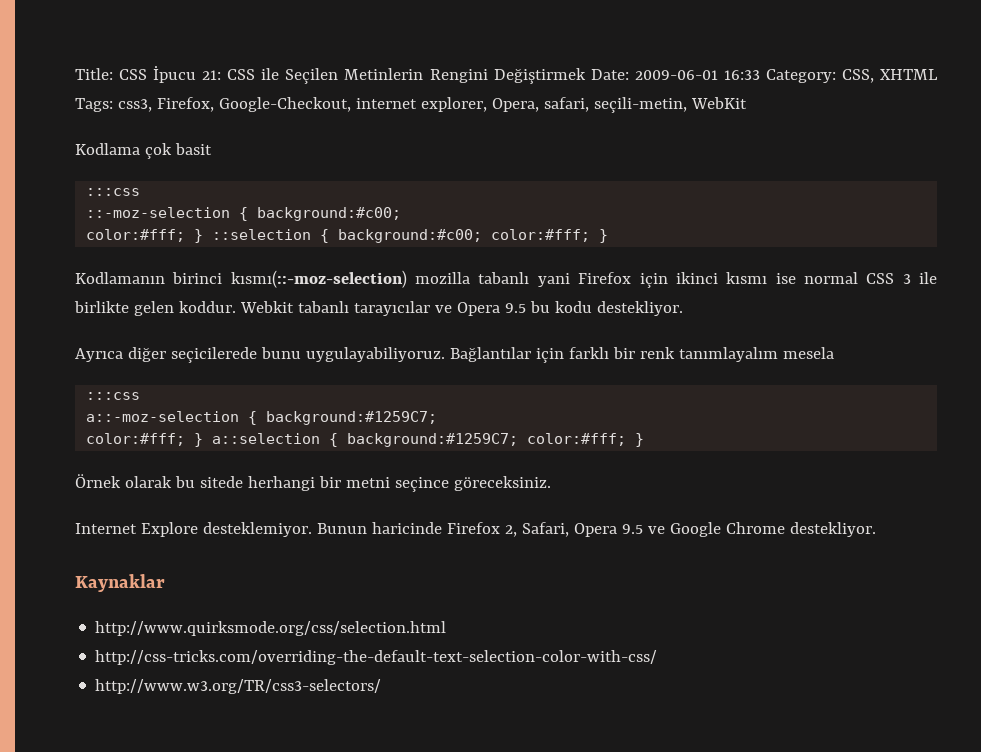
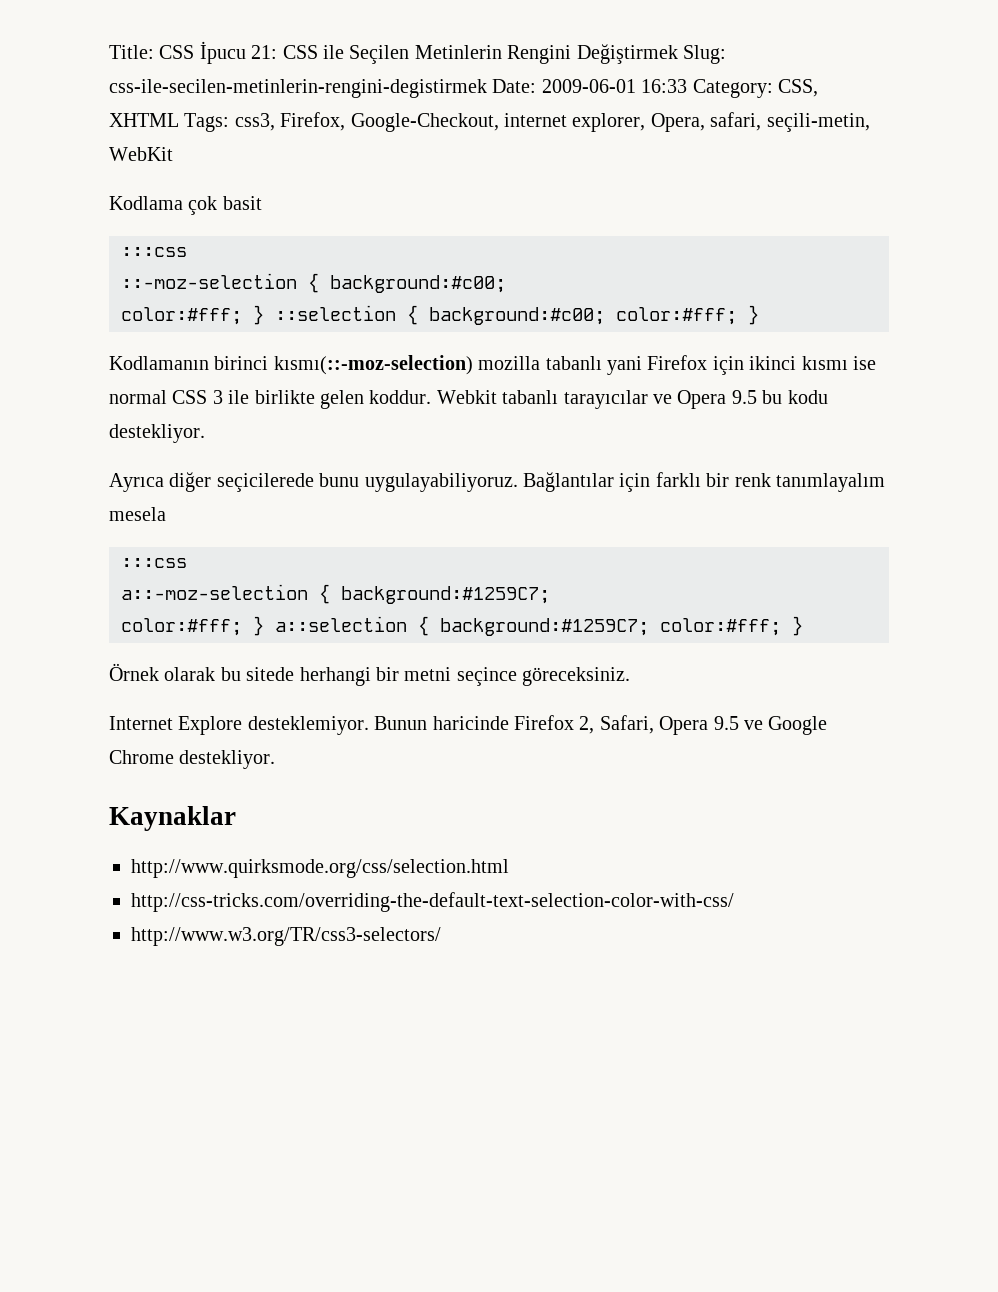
(586, 76) none -> [682,45,726,64] [109,79,487,98] Slug: css-ile-secilen-metinlerin-rengini-degistirmek

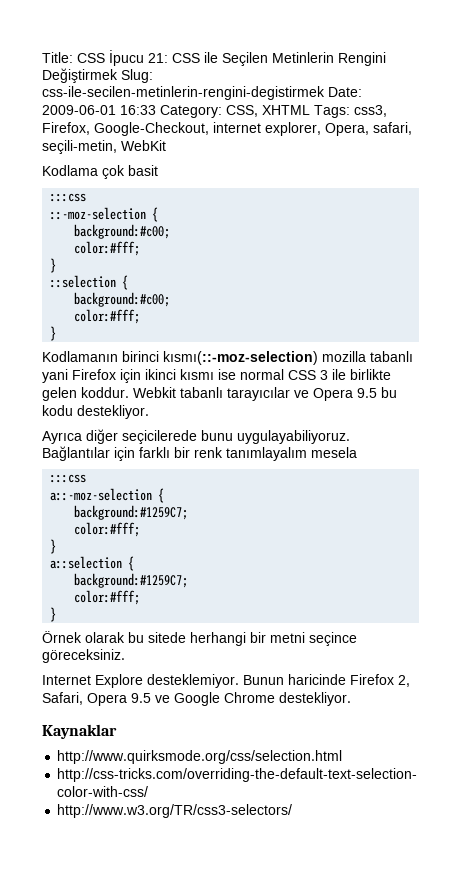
[330,275,506,293] [121,305,264,325] background:#c00; // color:#fff; } -> [74,224,171,239] [74,241,141,256] [50,258,57,273] // background:#c00; // color:#fff; // } //
[429,307,737,325] background:#c00; color:#fff; -> [74,292,171,307] [74,309,141,324] // background:#c00; // color:#fff; //
[341,586,550,604] [121,616,264,636] background:#1259C7; // color:#fff; } -> [74,505,189,520] [74,522,141,537] [50,539,57,554] // background:#1259C7; // color:#fff; // } //
[440,618,781,636] background:#1259C7; color:#fff; -> [74,573,189,588] [74,590,141,605] // background:#1259C7; // color:#fff; //

